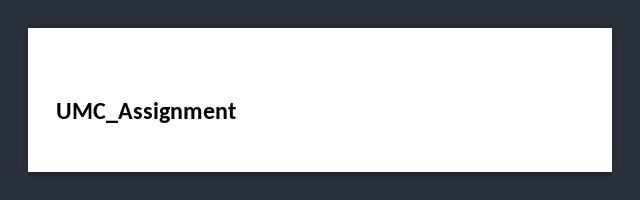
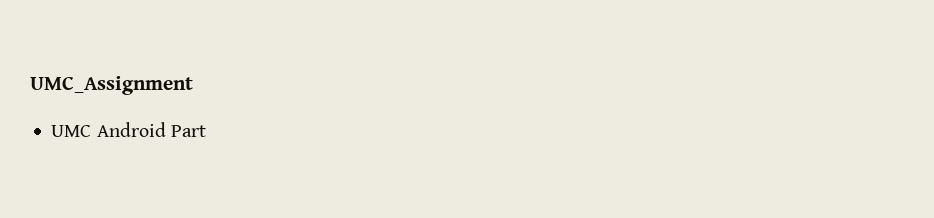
(236, 112) none -> [51,122,206,137] // UMC Android Part

